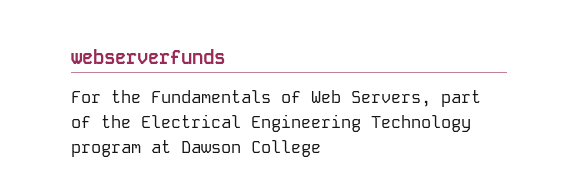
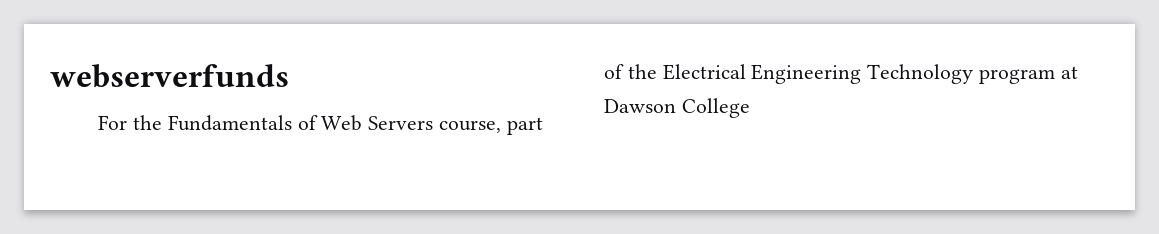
[351,91,431,107] Servers, -> [368,116,501,133] Servers course,

